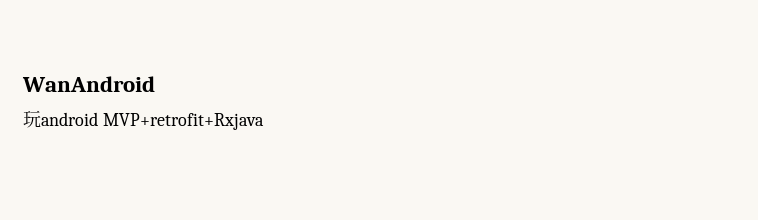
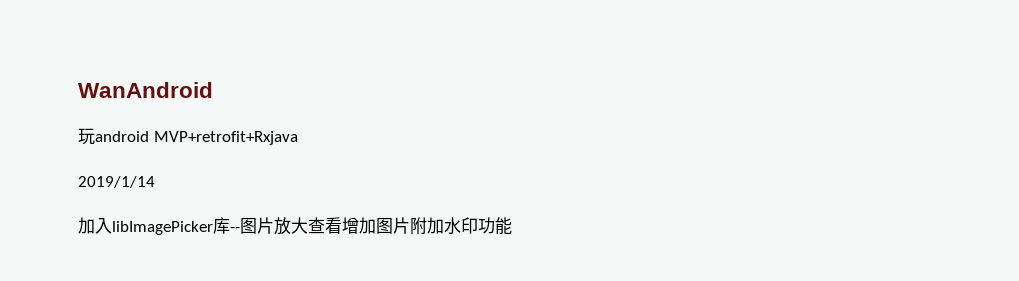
(264, 121) none -> [78,176,155,188] [78,217,512,235] // 2019/1/14 // 加入libImagePicker库--图片放大查看增加图片附加水印功能

